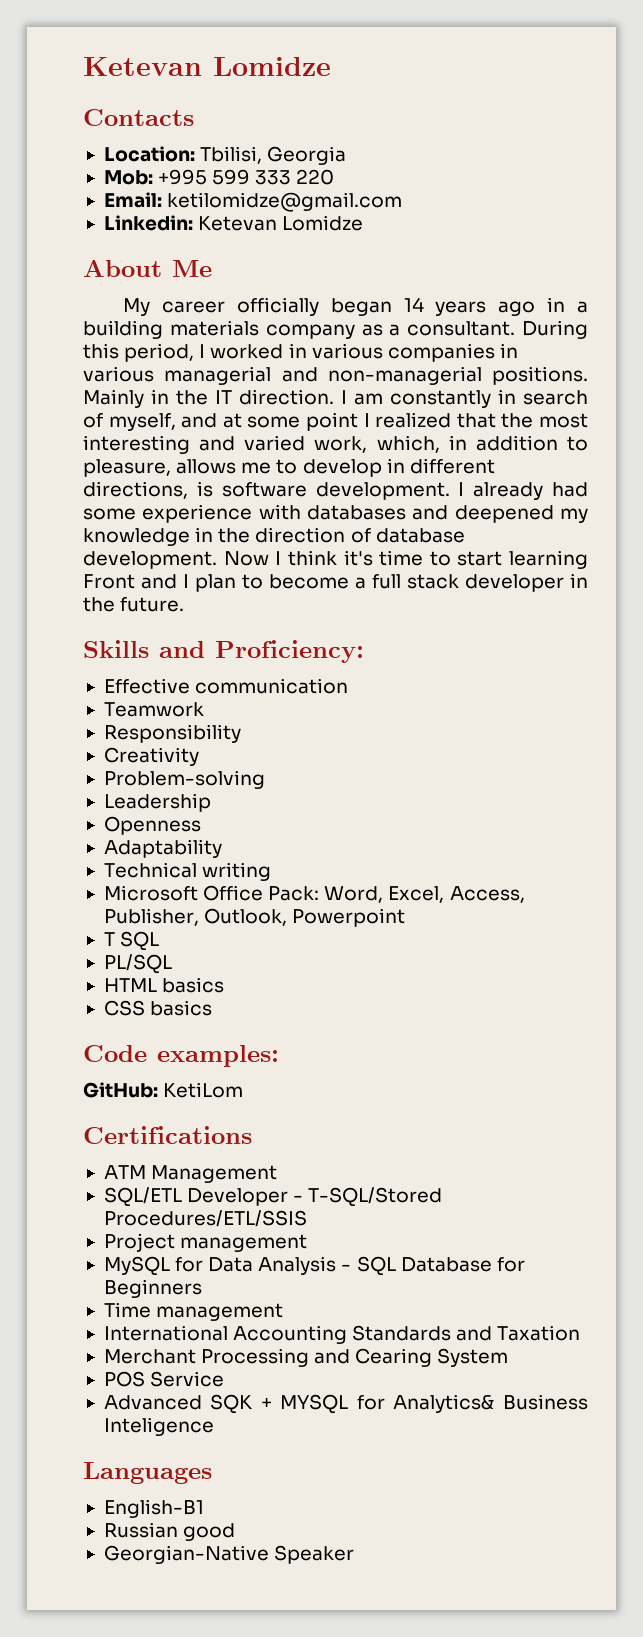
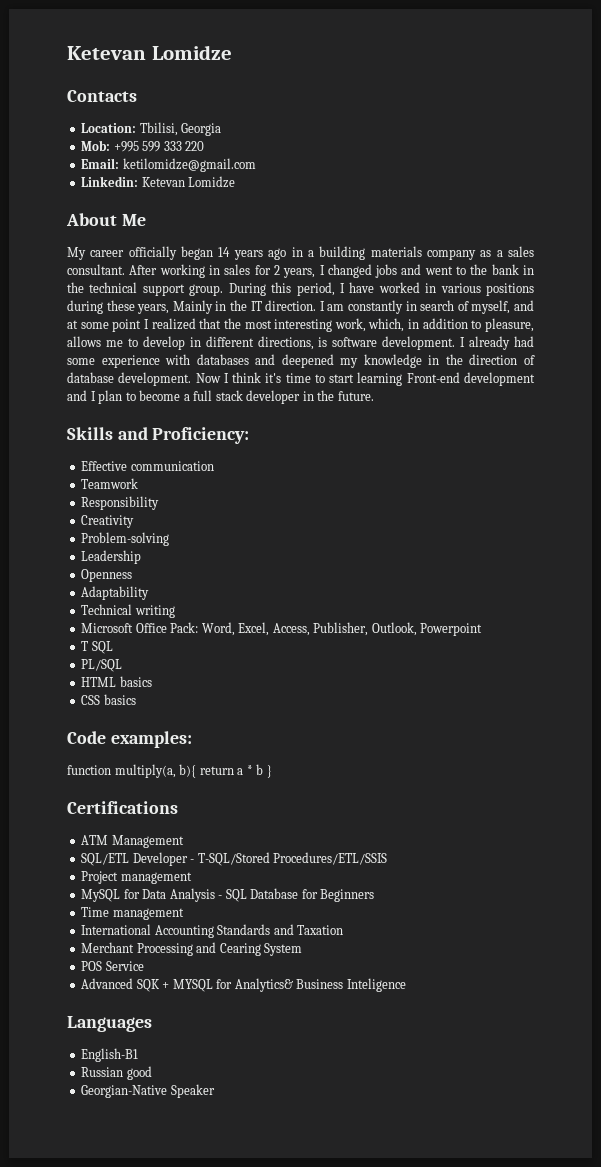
[407,321,516,336] consultant. -> [507,246,534,257] [67,264,534,278] [67,282,224,296] sales consultant. After working in sales for 2 years, I changed jobs and went to the bank in the technical support group.
(206, 351) none -> [349,282,375,293] have
[387,343,518,362] [83,366,588,385] companies in various managerial and non-managerial positions. -> [486,283,535,296] [67,300,170,314] positions during these years,
[199,435,306,451] and varied -> (333, 325) none
[83,574,135,589] Front -> [406,372,535,386] Front-end development
[83,1082,244,1098] GitHub: KetiLom -> [67,764,272,778] function multiply(a, b){ return a * b }

